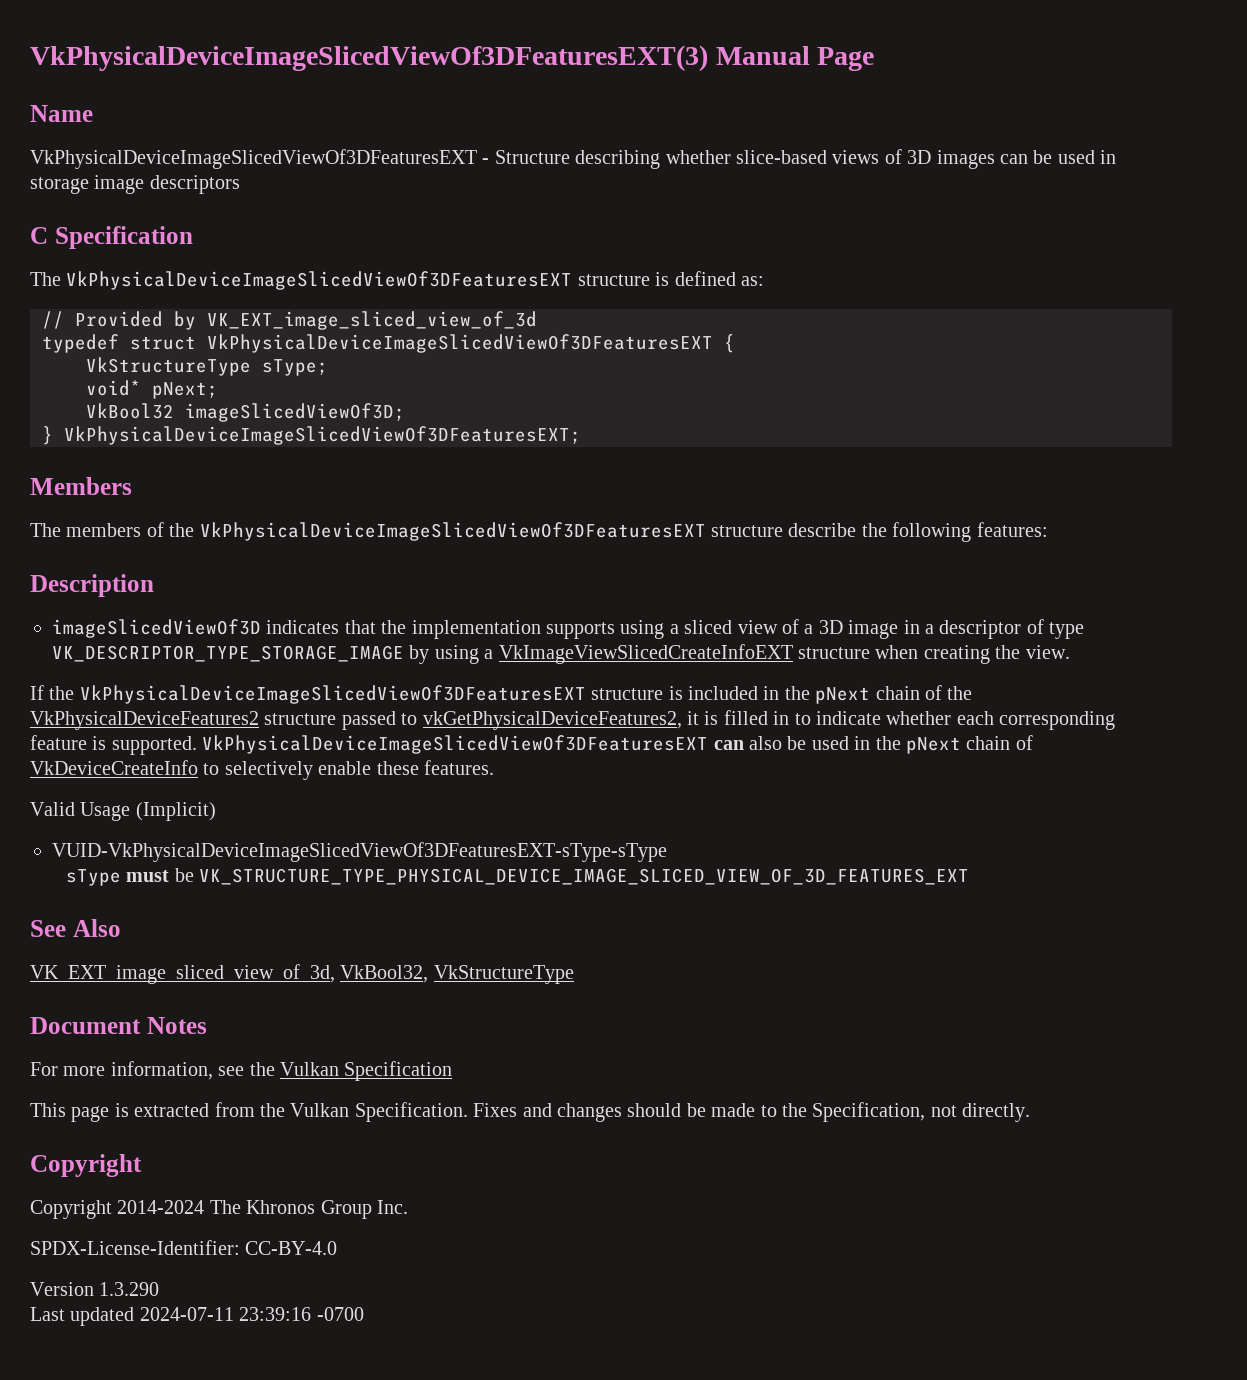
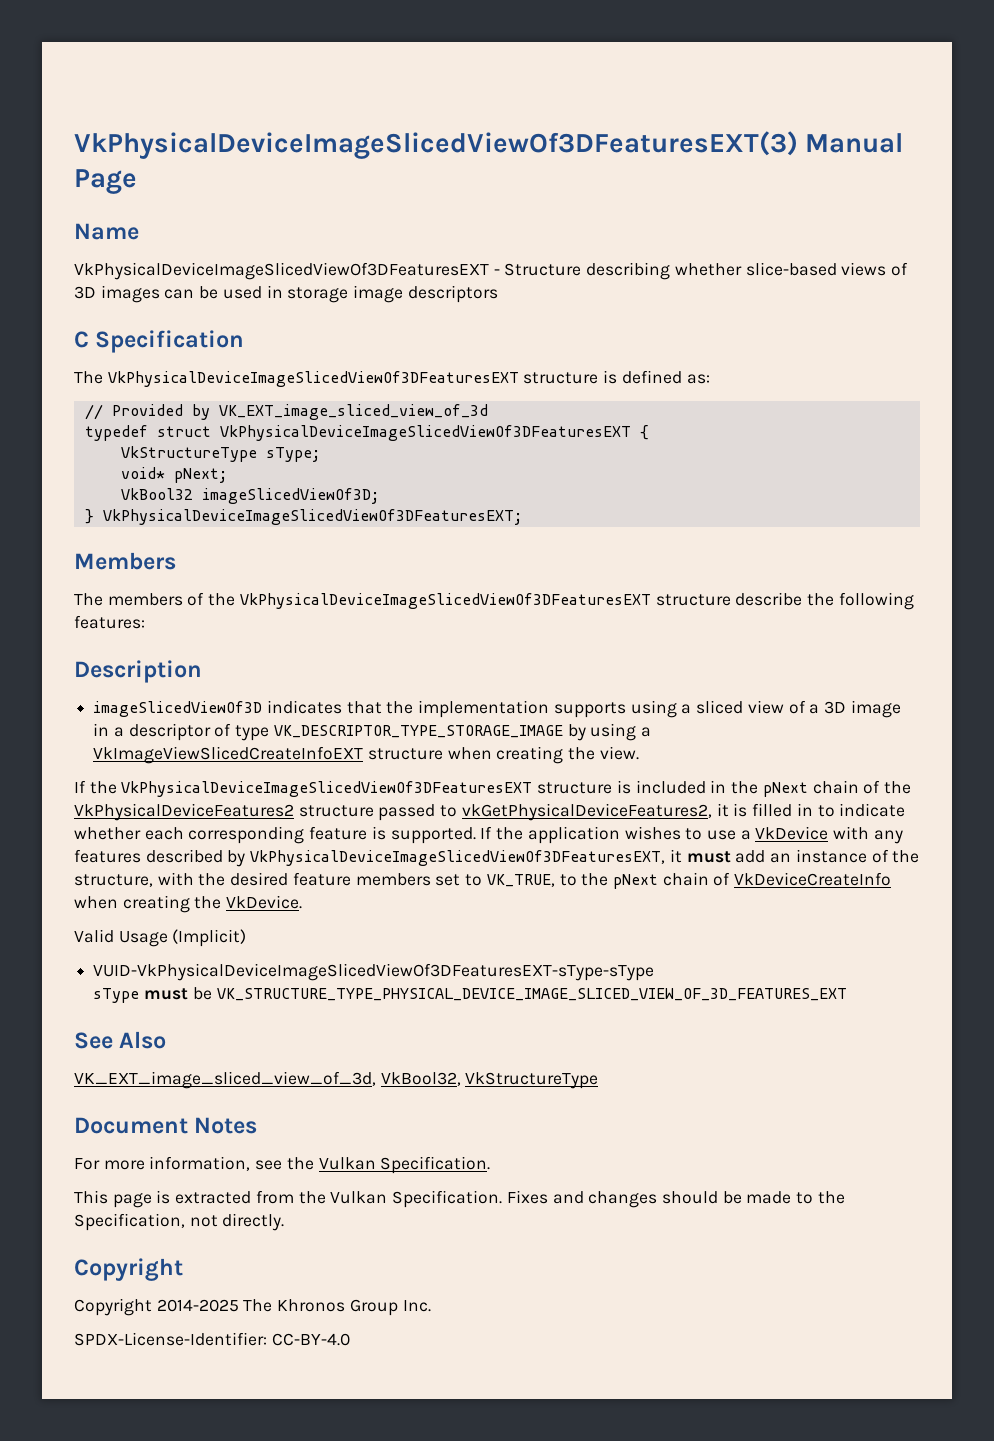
[202,735,871,754] VkPhysicalDeviceImageSlicedViewOf3DFeaturesEXT can also be used in -> [480,826,903,844] [74,849,920,867] [74,872,577,887] If the application wishes to use a VkDevice with any features described by VkPhysicalDeviceImageSlicedViewOf3DFeaturesEXT, it must add an instance of the structure, with the desired feature members set to VK_TRUE, to
[203,760,494,780] to selectively enable these features. -> [74,895,303,913] when creating the VkDevice.
[344,1061,453,1081] Specification -> [380,1156,491,1174] Specification.
[117,1200,205,1214] 2014-2024 -> [156,1299,239,1312] 2014-2025
[30,1282,160,1296] [30,1307,364,1326] // Version 1.3.290 // Last updated 2024-07-11 23:39:16 -0700 -> (350, 1339) none

